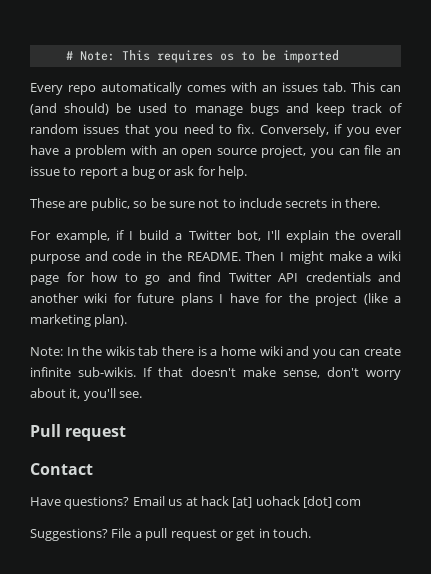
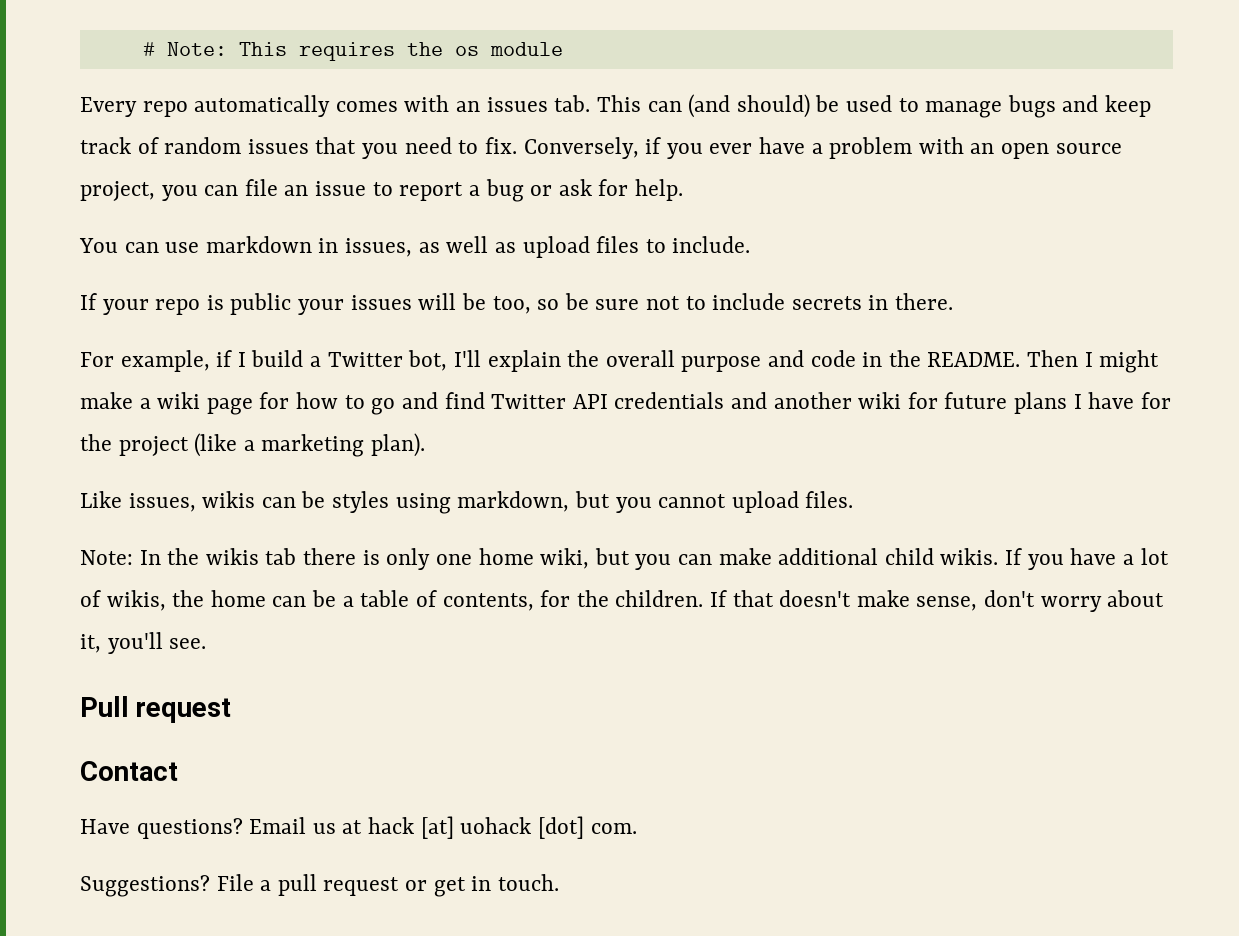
[219,50,339,63] os to be imported -> [406,42,563,56] the os module
[30,198,130,211] These are public, -> [79,236,751,258] [80,293,531,315] You can use markdown in issues, as well as upload files to include. // If your repo is public your issues will be too,
(128, 320) none -> [80,491,854,514] // Like issues, wikis can be styles using markdown, but you cannot upload files.
[210,346,402,359] [30,367,137,377] a home wiki and you can create infinite sub-wikis. -> [386,548,1169,570] [80,590,704,611] only one home wiki, but you can make additional child wikis. If you have a lot of wikis, the home can be a table of contents, for the children.
[335,499,362,506] com -> [590,823,637,834] com.

